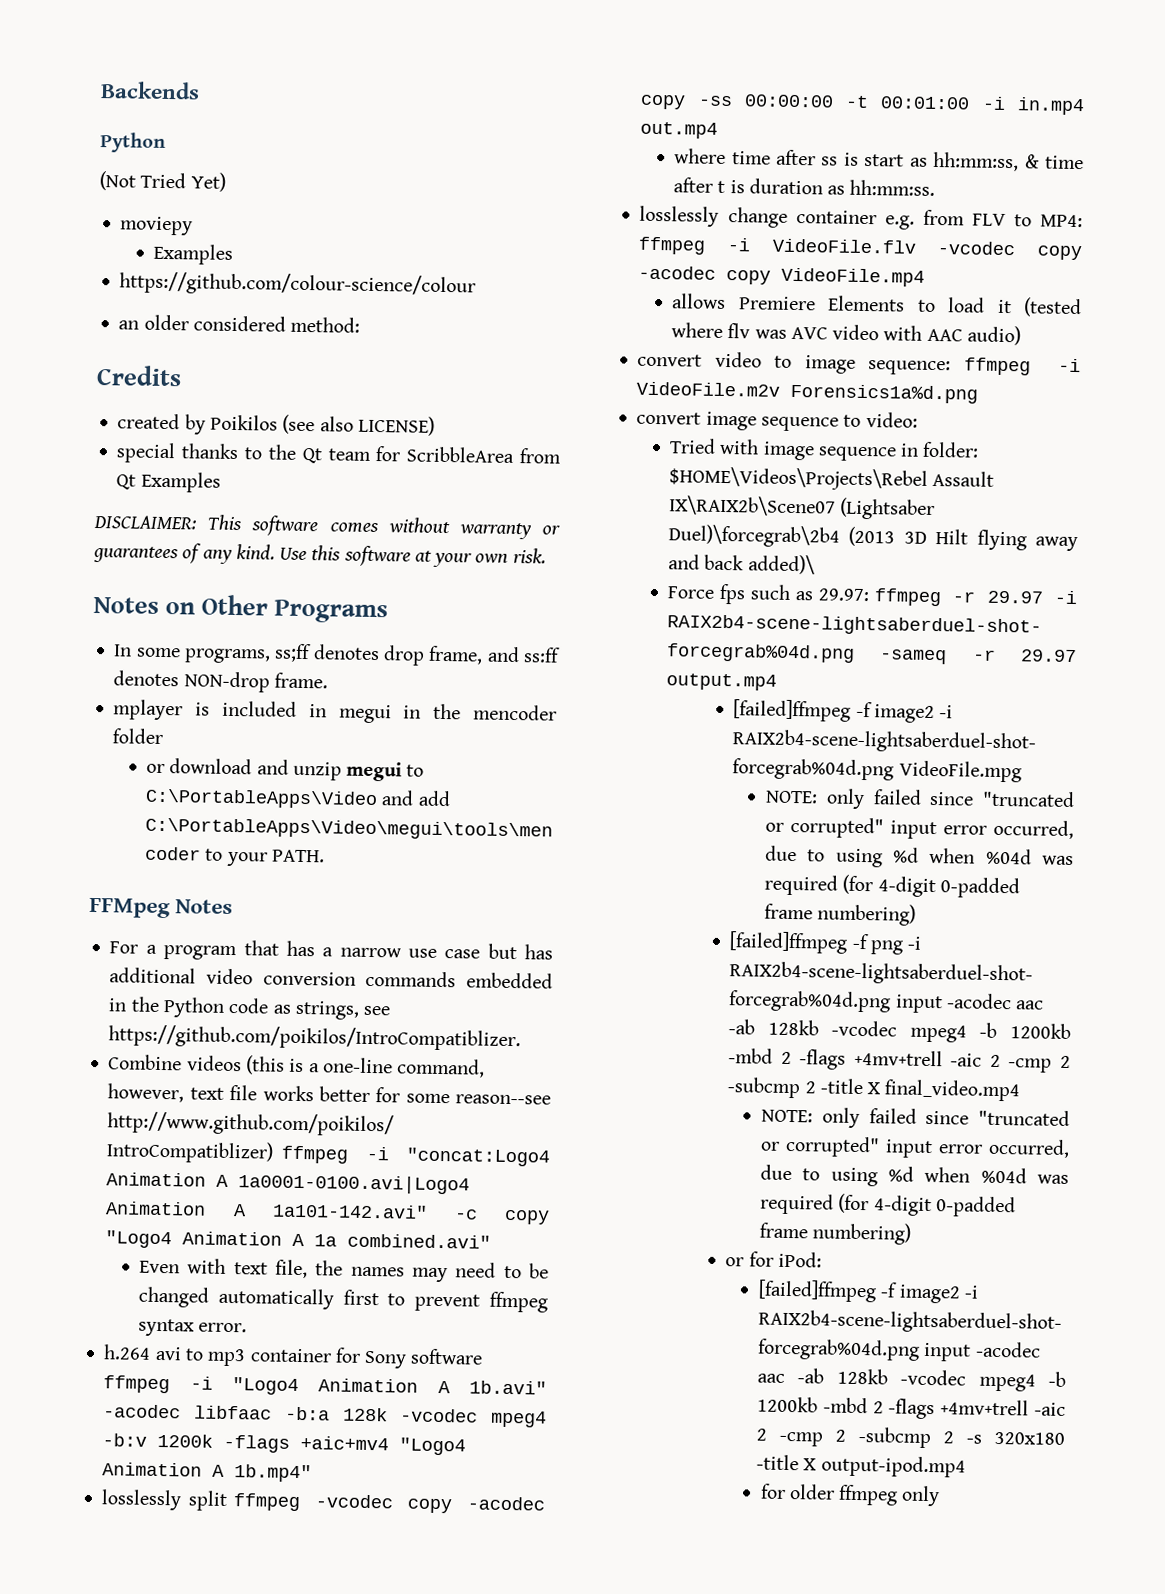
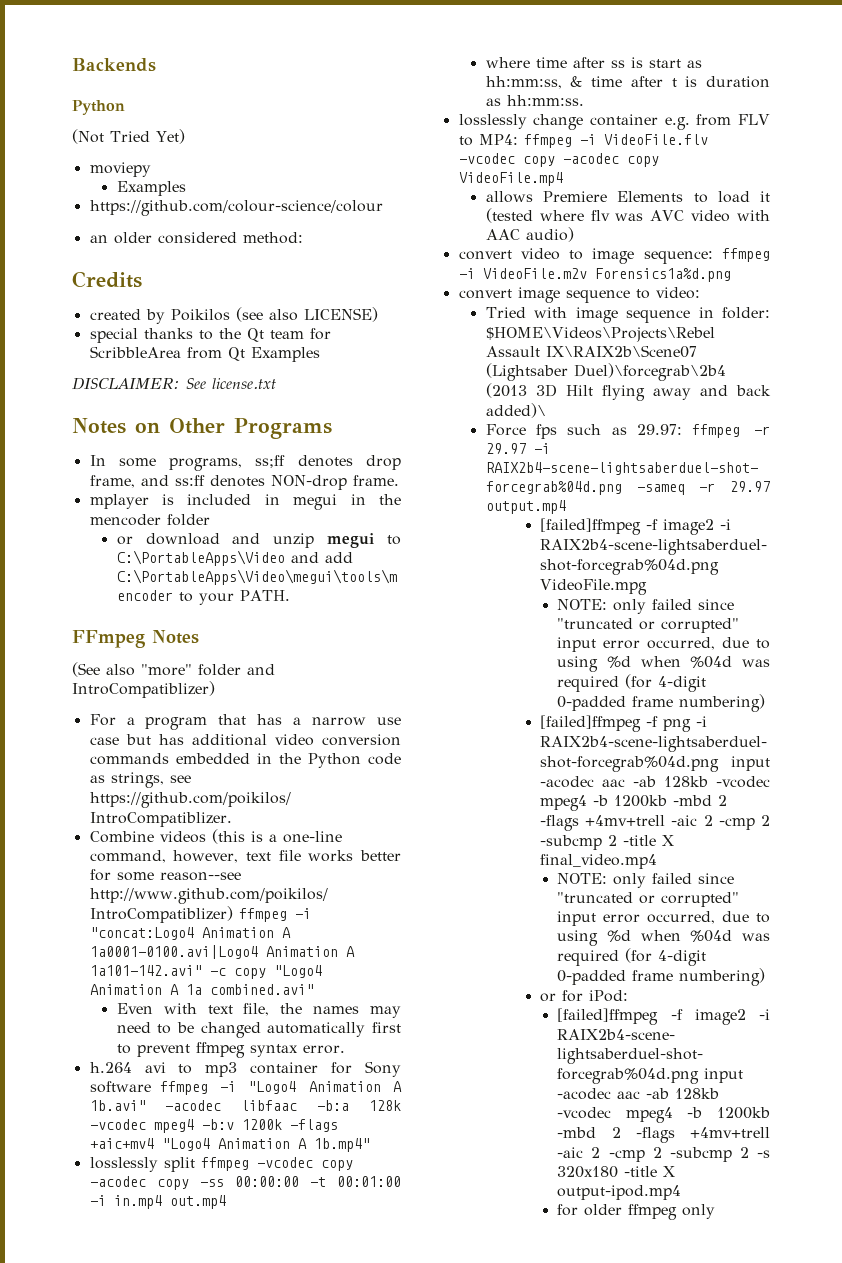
[207,514,560,540] [93,543,546,568] This software comes without warranty or guarantees of any kind. Use this software at your own risk. -> [186,378,277,389] See license.txt
[89,897,234,919] FFMpeg Notes -> [72,630,199,648] [72,662,275,677] [72,681,215,698] FFmpeg Notes // (See also "more" folder and IntroCompatiblizer)

